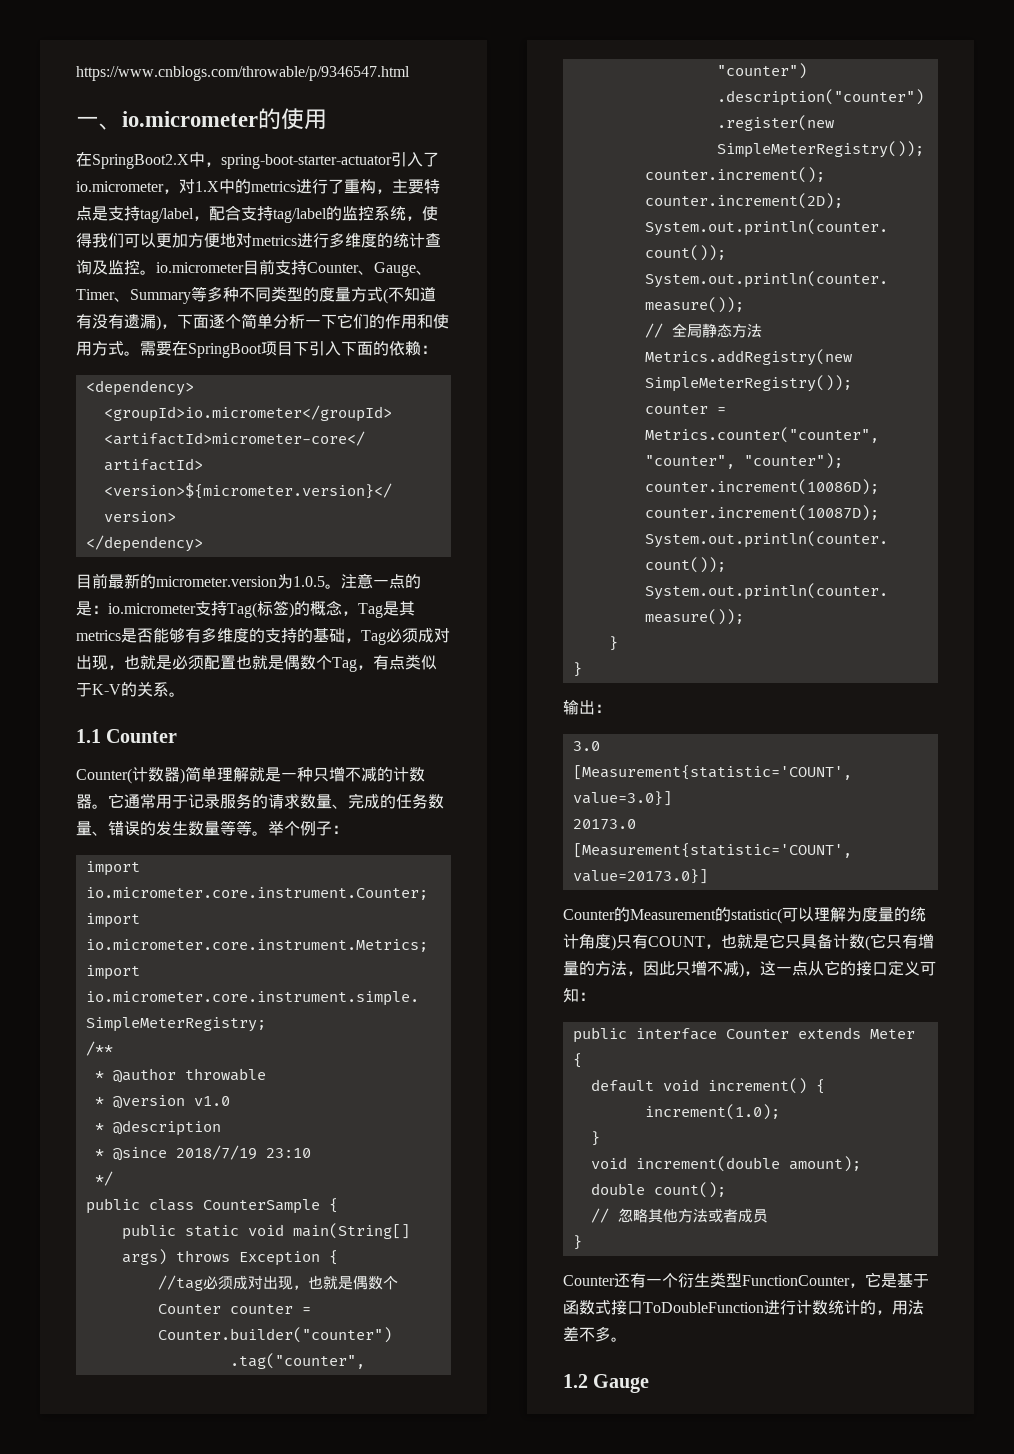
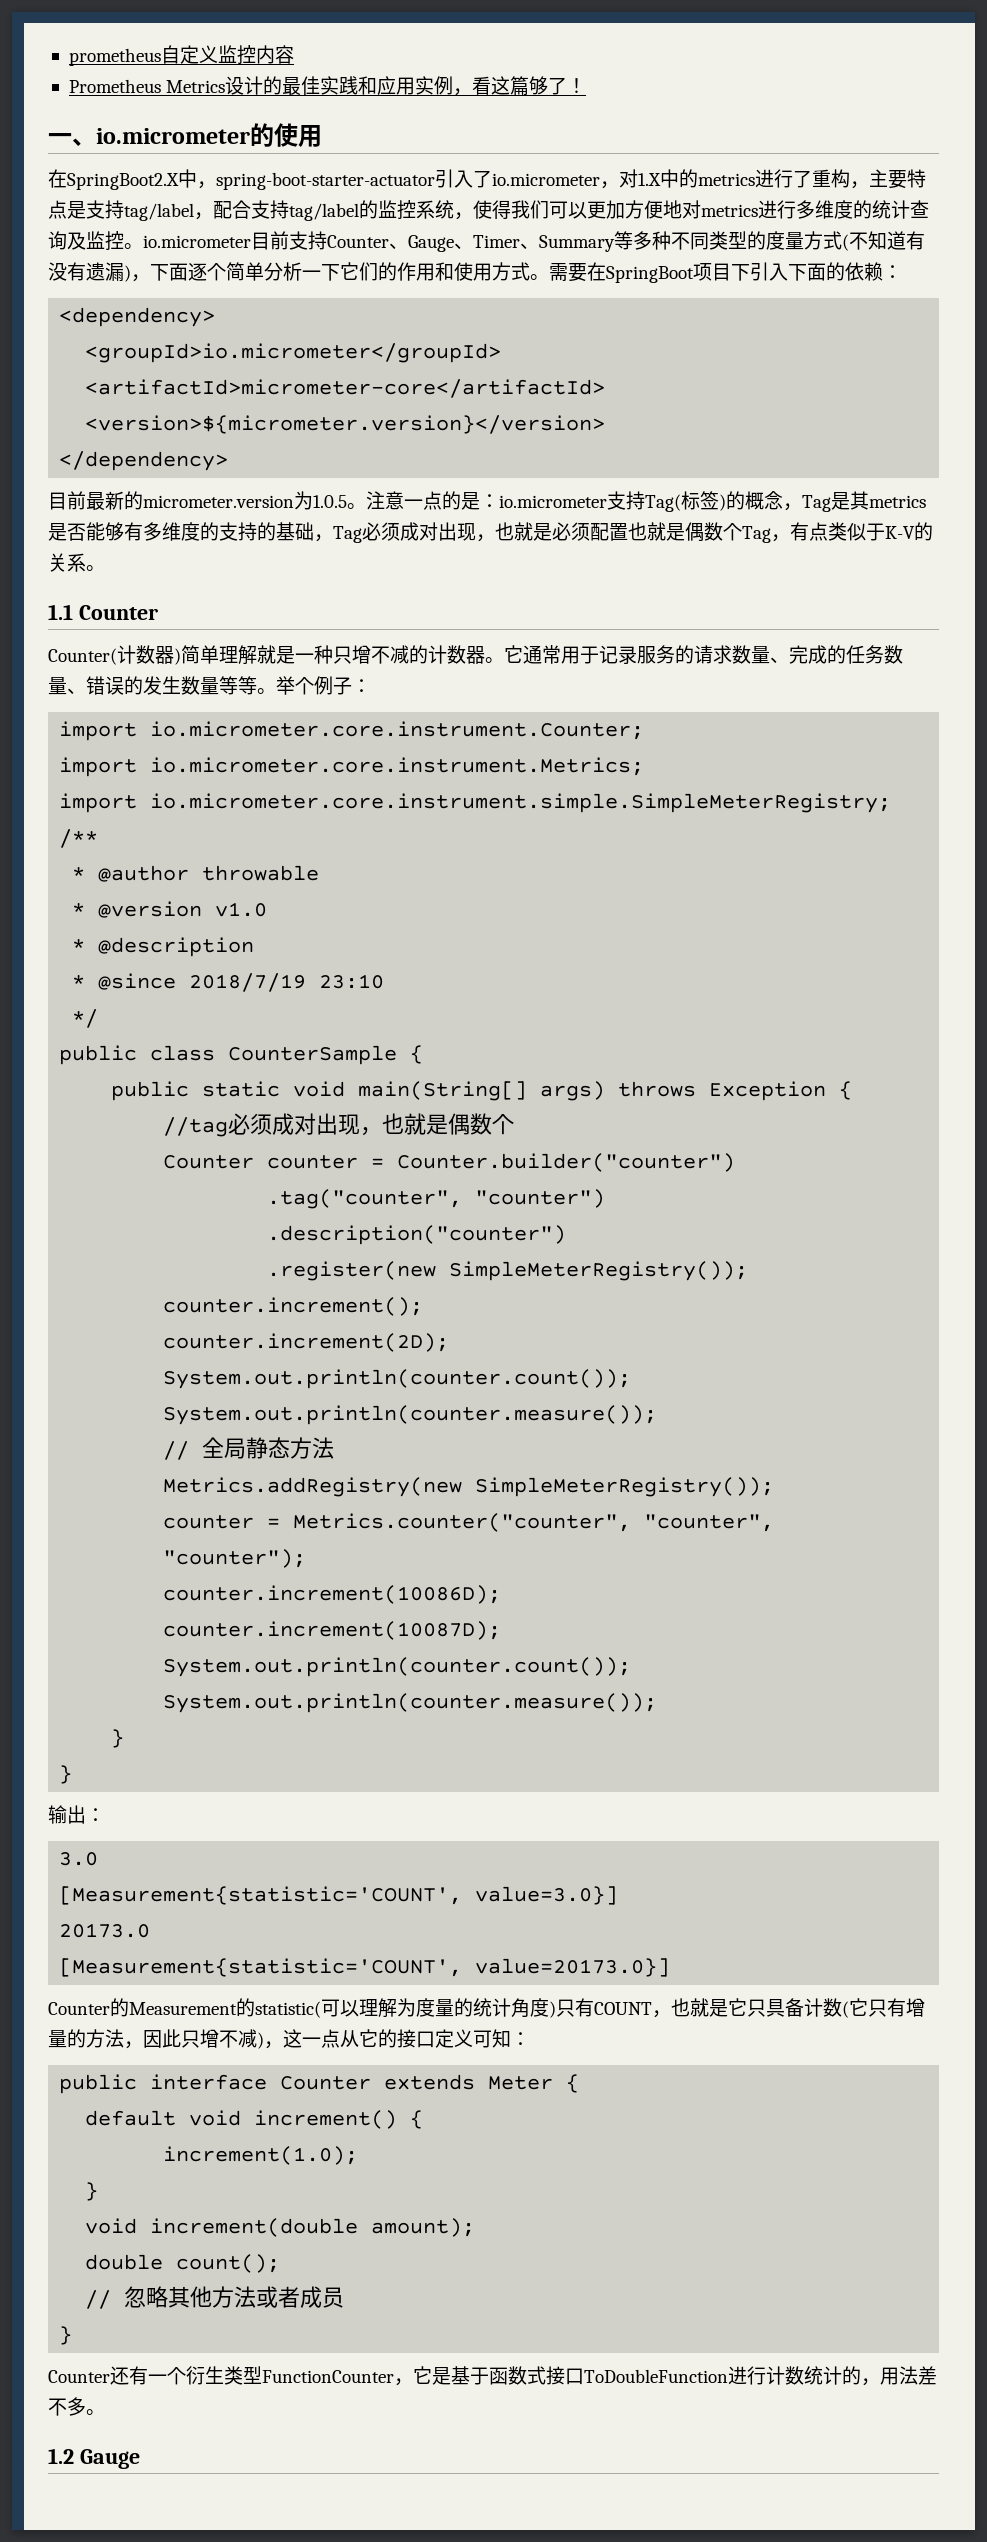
[76,66,410,81] https://www.cnblogs.com/throwable/p/9346547.html -> [68,45,294,66] [68,76,587,96] prometheus自定义监控内容 // Prometheus Metrics设计的最佳实践和应用实例，看这篇够了！

